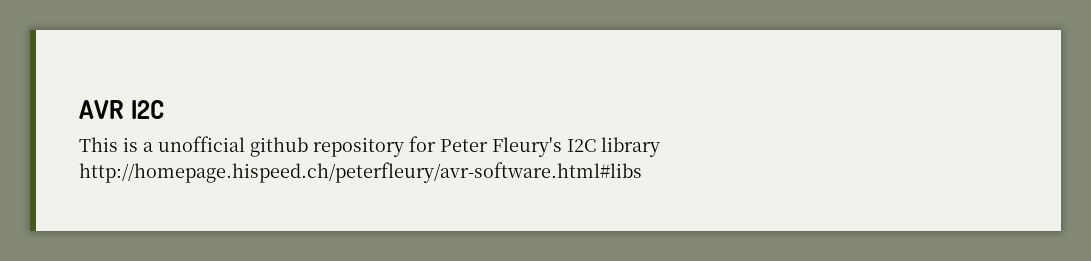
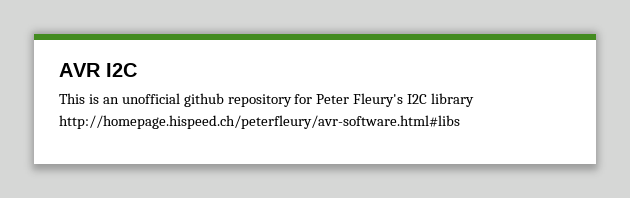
[143,142,153,152] a -> [102,97,119,104] an

